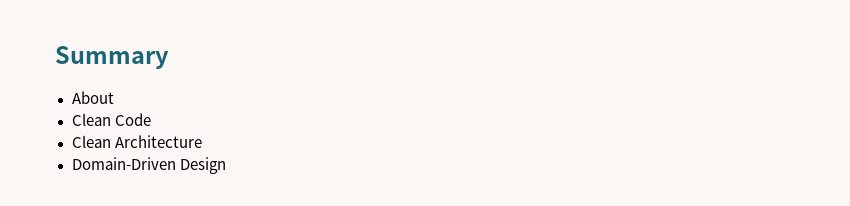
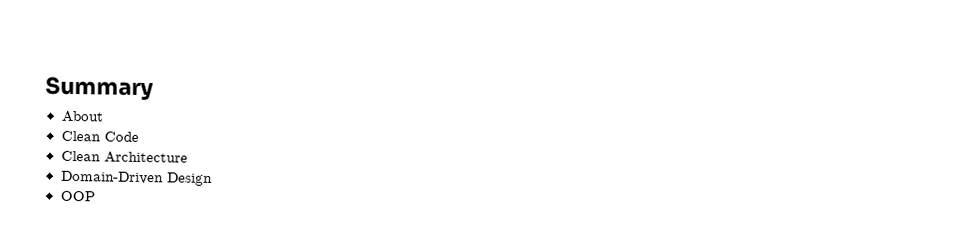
(226, 165) none -> [59,190,95,202] // OOP

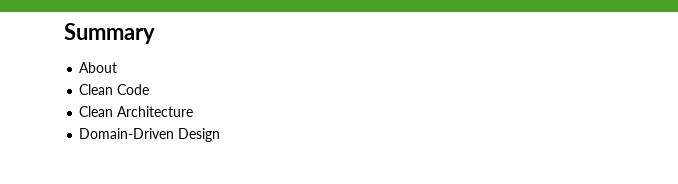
[59,190,95,202] // OOP -> (221, 135) none

